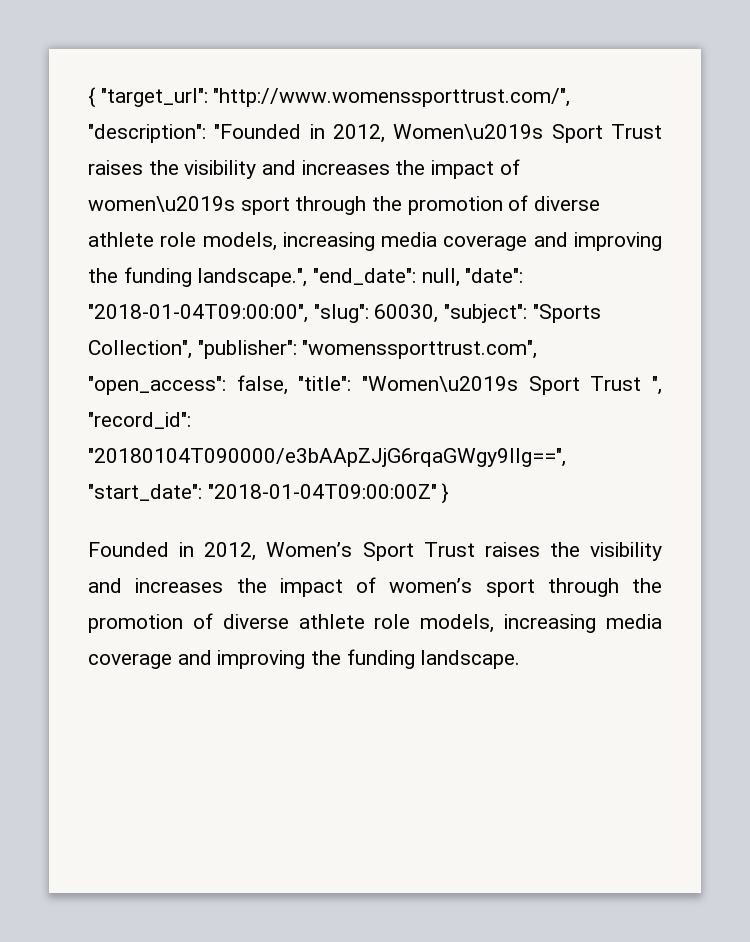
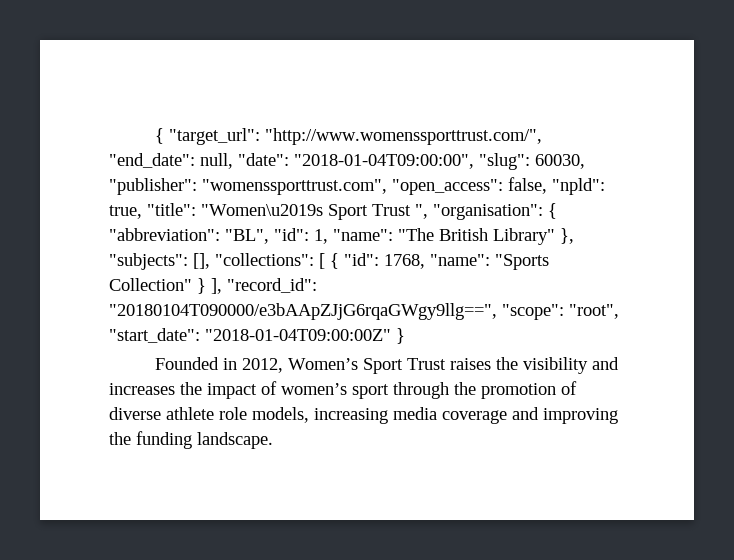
[88,124,662,143] [88,159,520,179] [88,195,601,215] [88,232,662,251] [88,267,308,287] "description": "Founded in 2012, Women\u2019s Sport Trust raises the visibility and increases the impact of women\u2019s sport through the promotion of diverse athlete role models, increasing media coverage and improving the funding landscape.", -> (543, 136) none
[444,304,601,323] [88,340,192,359] "subject": "Sports Collection", -> (585, 161) none
(288, 385) none -> [552,178,605,195] [109,205,142,219] "npld": true,
[88,412,191,429] [88,448,566,467] "record_id": "20180104T090000/e3bAApZJjG6rqaGWgy9llg==", -> [433,203,557,220] [109,228,574,245] [109,253,549,270] [109,278,317,294] [109,303,619,320] "organisation": { "abbreviation": "BL", "id": 1, "name": "The British Library" }, "subjects": [], "collections": [ { "id": 1768, "name": "Sports Collection" } ], "record_id": "20180104T090000/e3bAApZJjG6rqaGWgy9llg==", "scope": "root",

